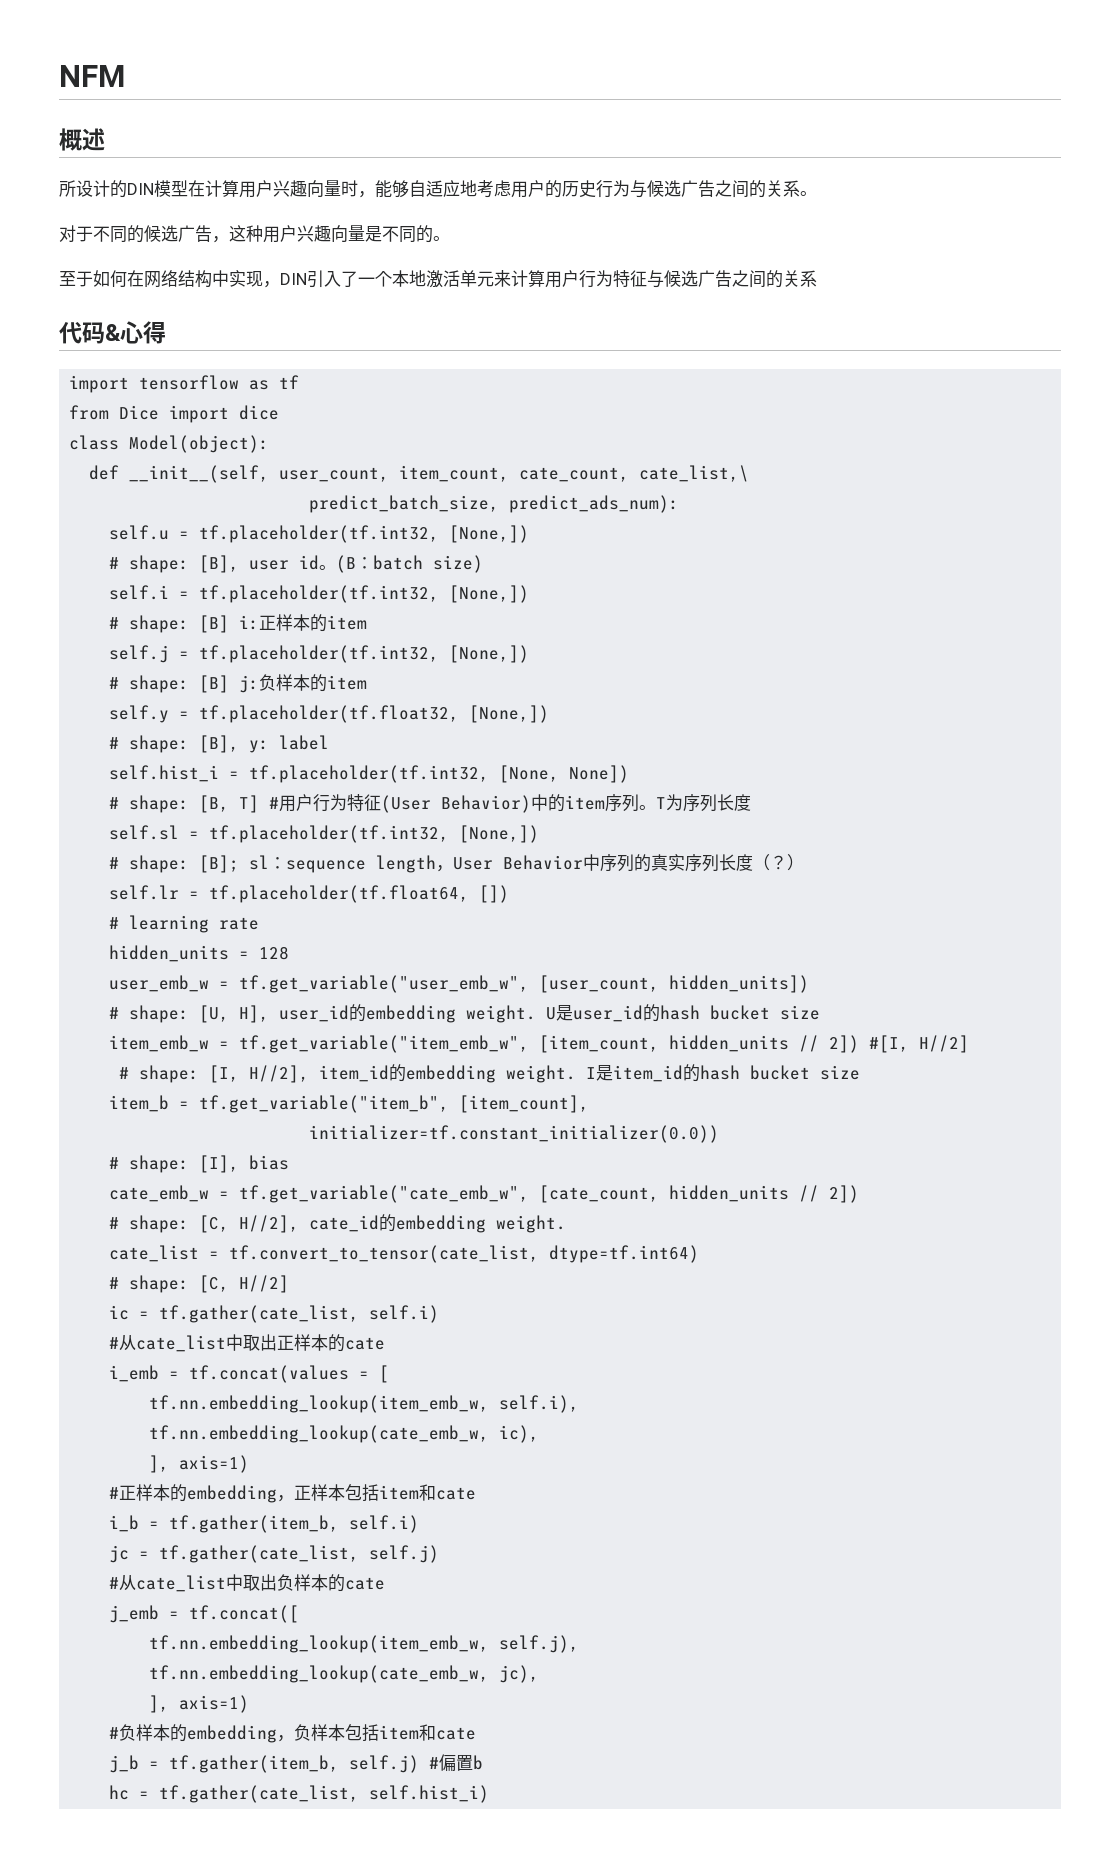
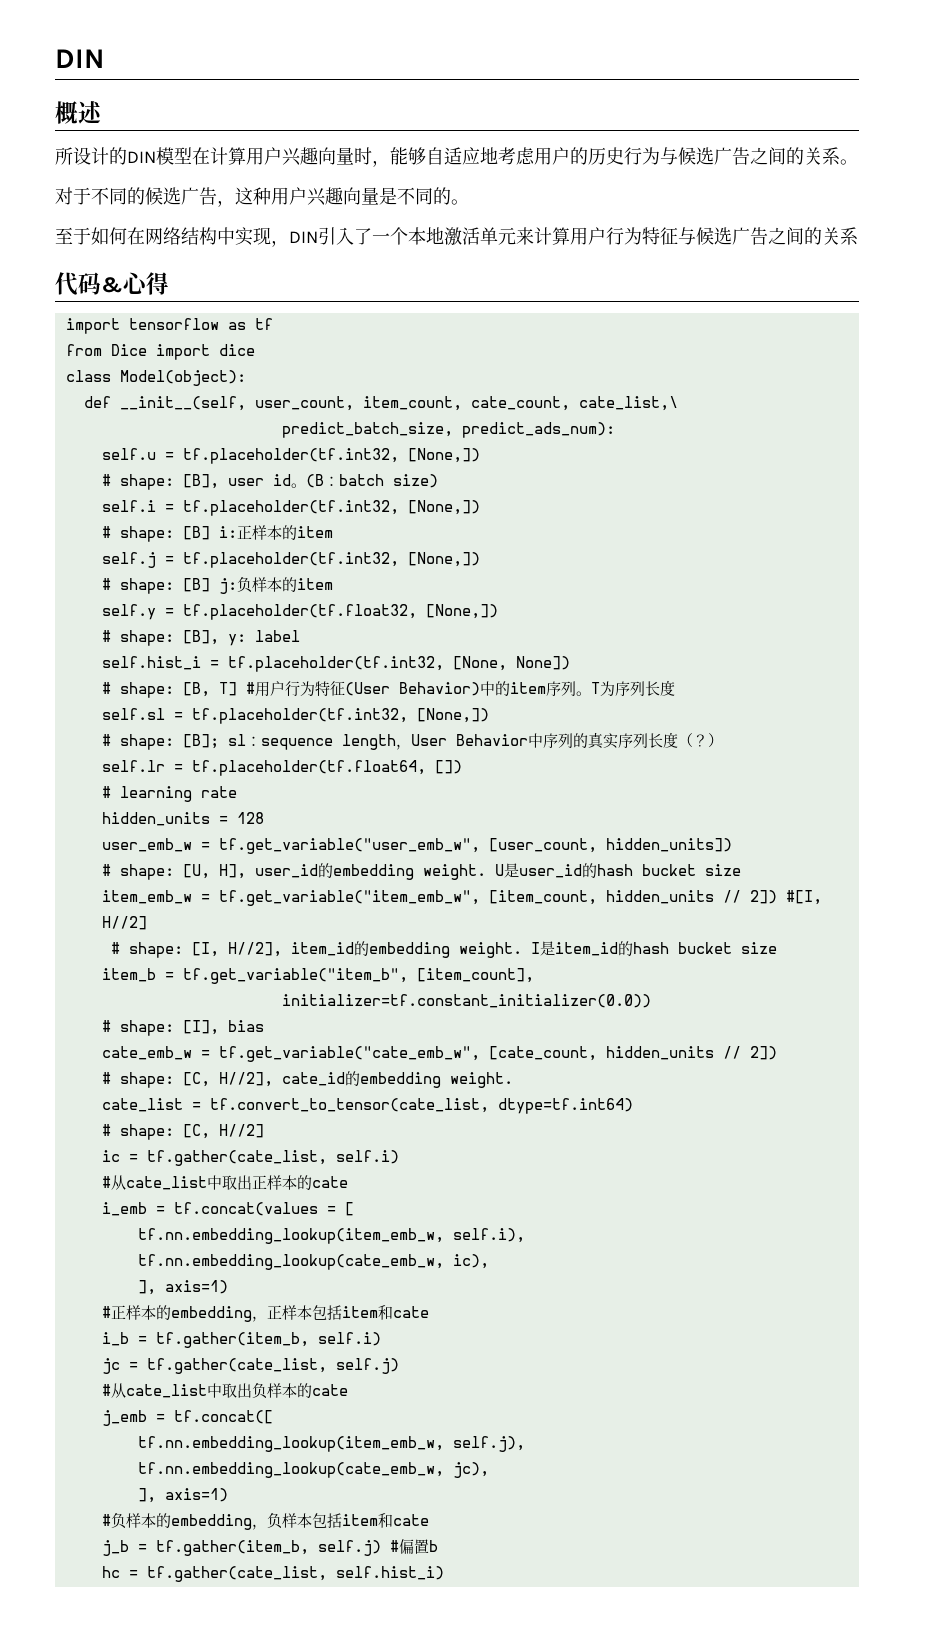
[59,65,125,87] NFM -> [55,49,104,68] DIN

